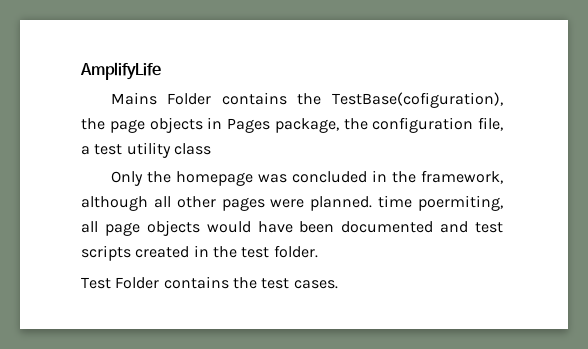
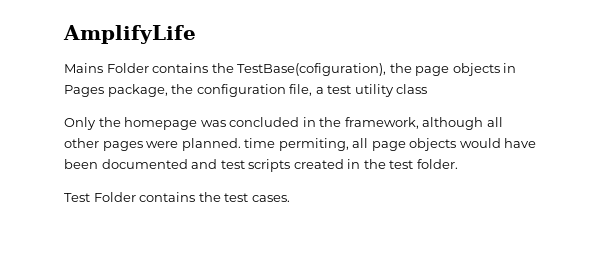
[418,195,503,211] poermiting, -> [278,138,349,151] permiting,

